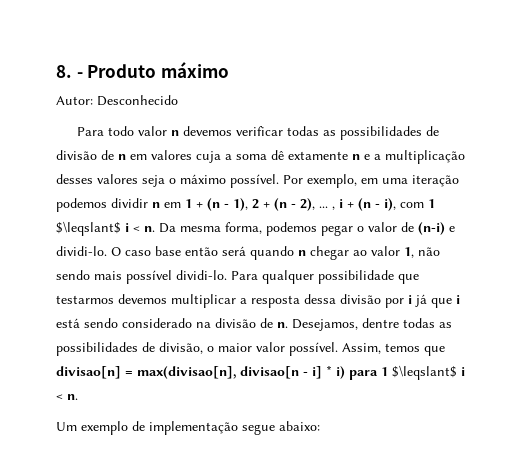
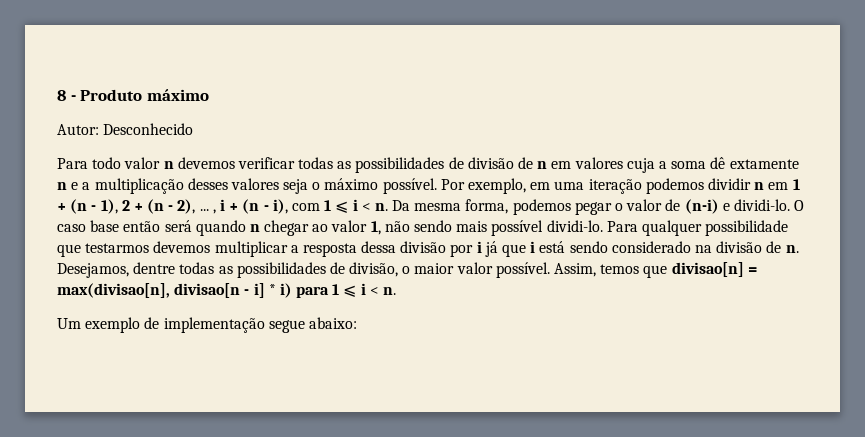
[56,65,72,78] 8. -> [57,90,66,101] 8
[56,221,121,236] $\leqslant$ -> [335,201,349,213] ⩽
[392,365,457,380] $\leqslant$ -> [343,285,357,297] ⩽

